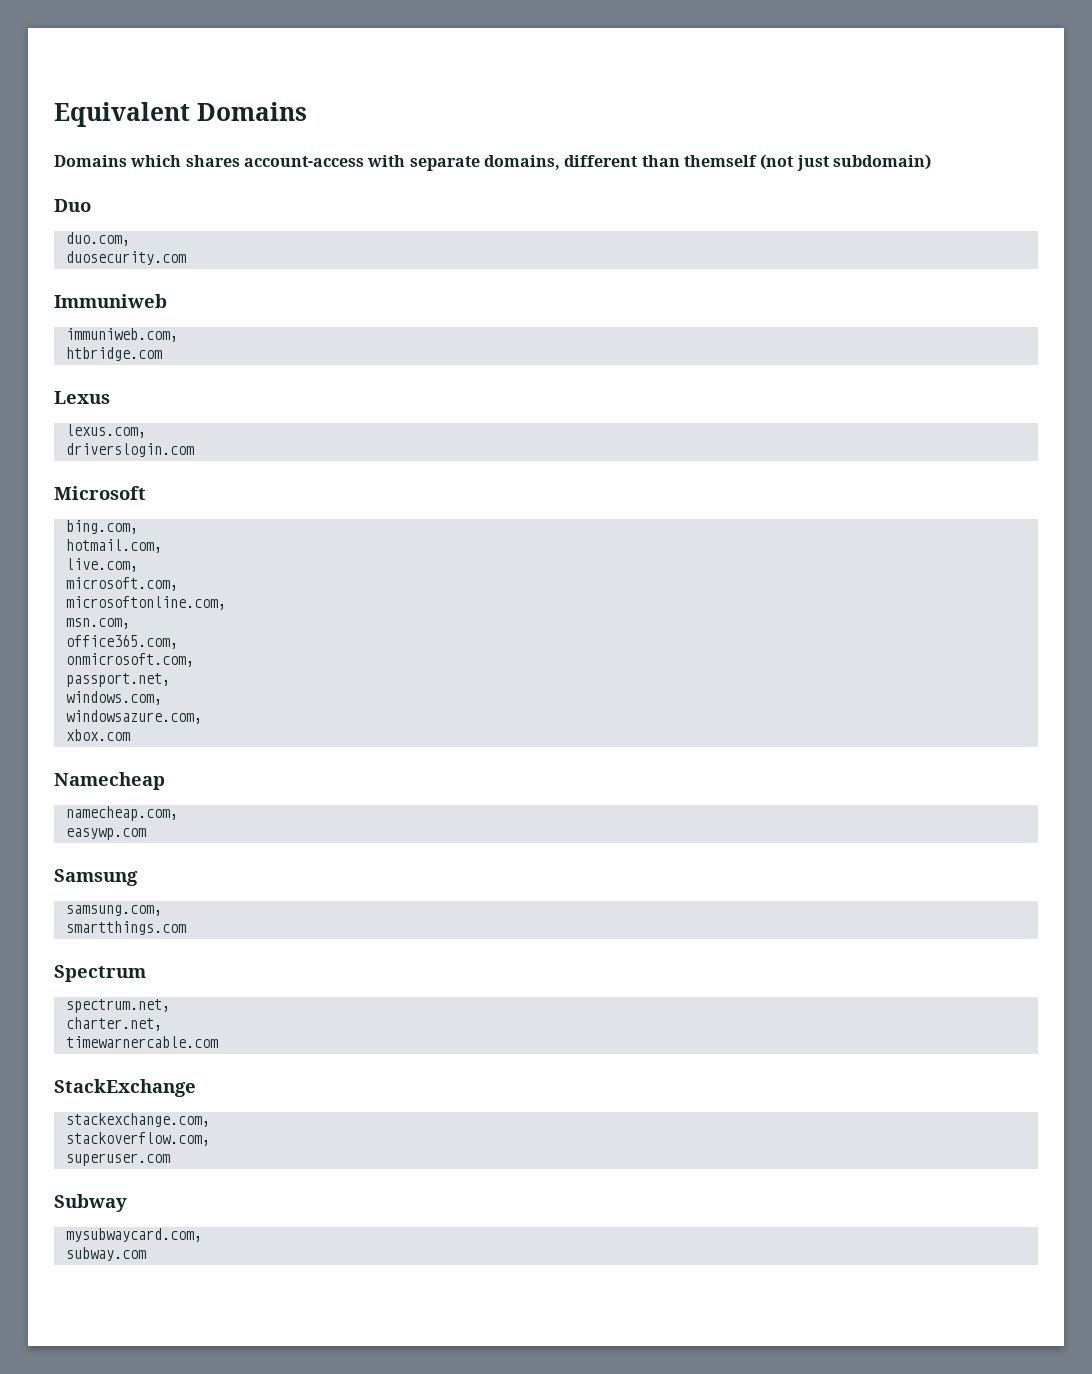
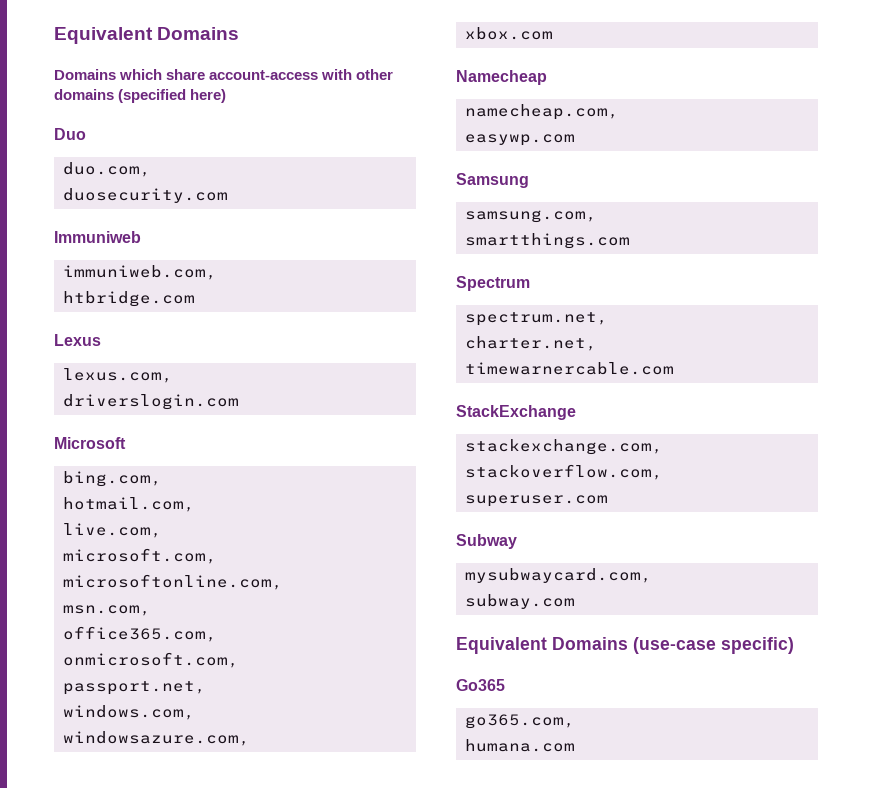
[185,155,240,167] shares -> [166,69,206,80] share
[409,154,931,171] separate domains, different than themself (not just subdomain) -> [356,69,394,80] [54,89,227,103] other domains (specified here)
(146, 1254) none -> [456,637,794,654] [456,679,505,691] [465,714,575,729] [465,739,575,752] // Equivalent Domains (use-case specific) // Go365 // go365.com, // humana.com

